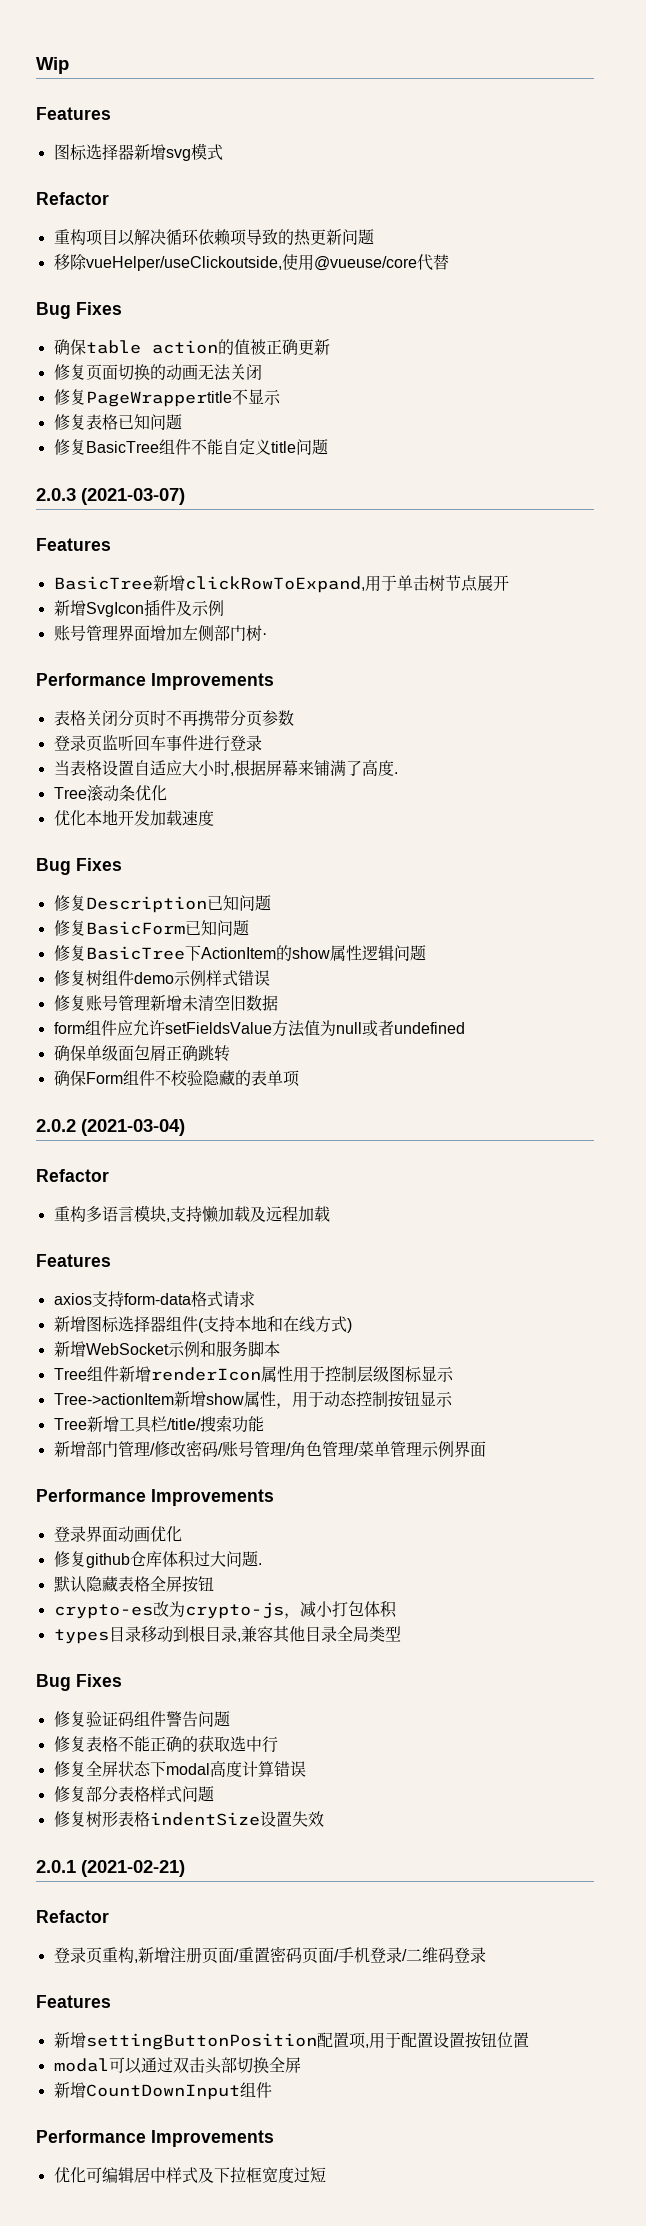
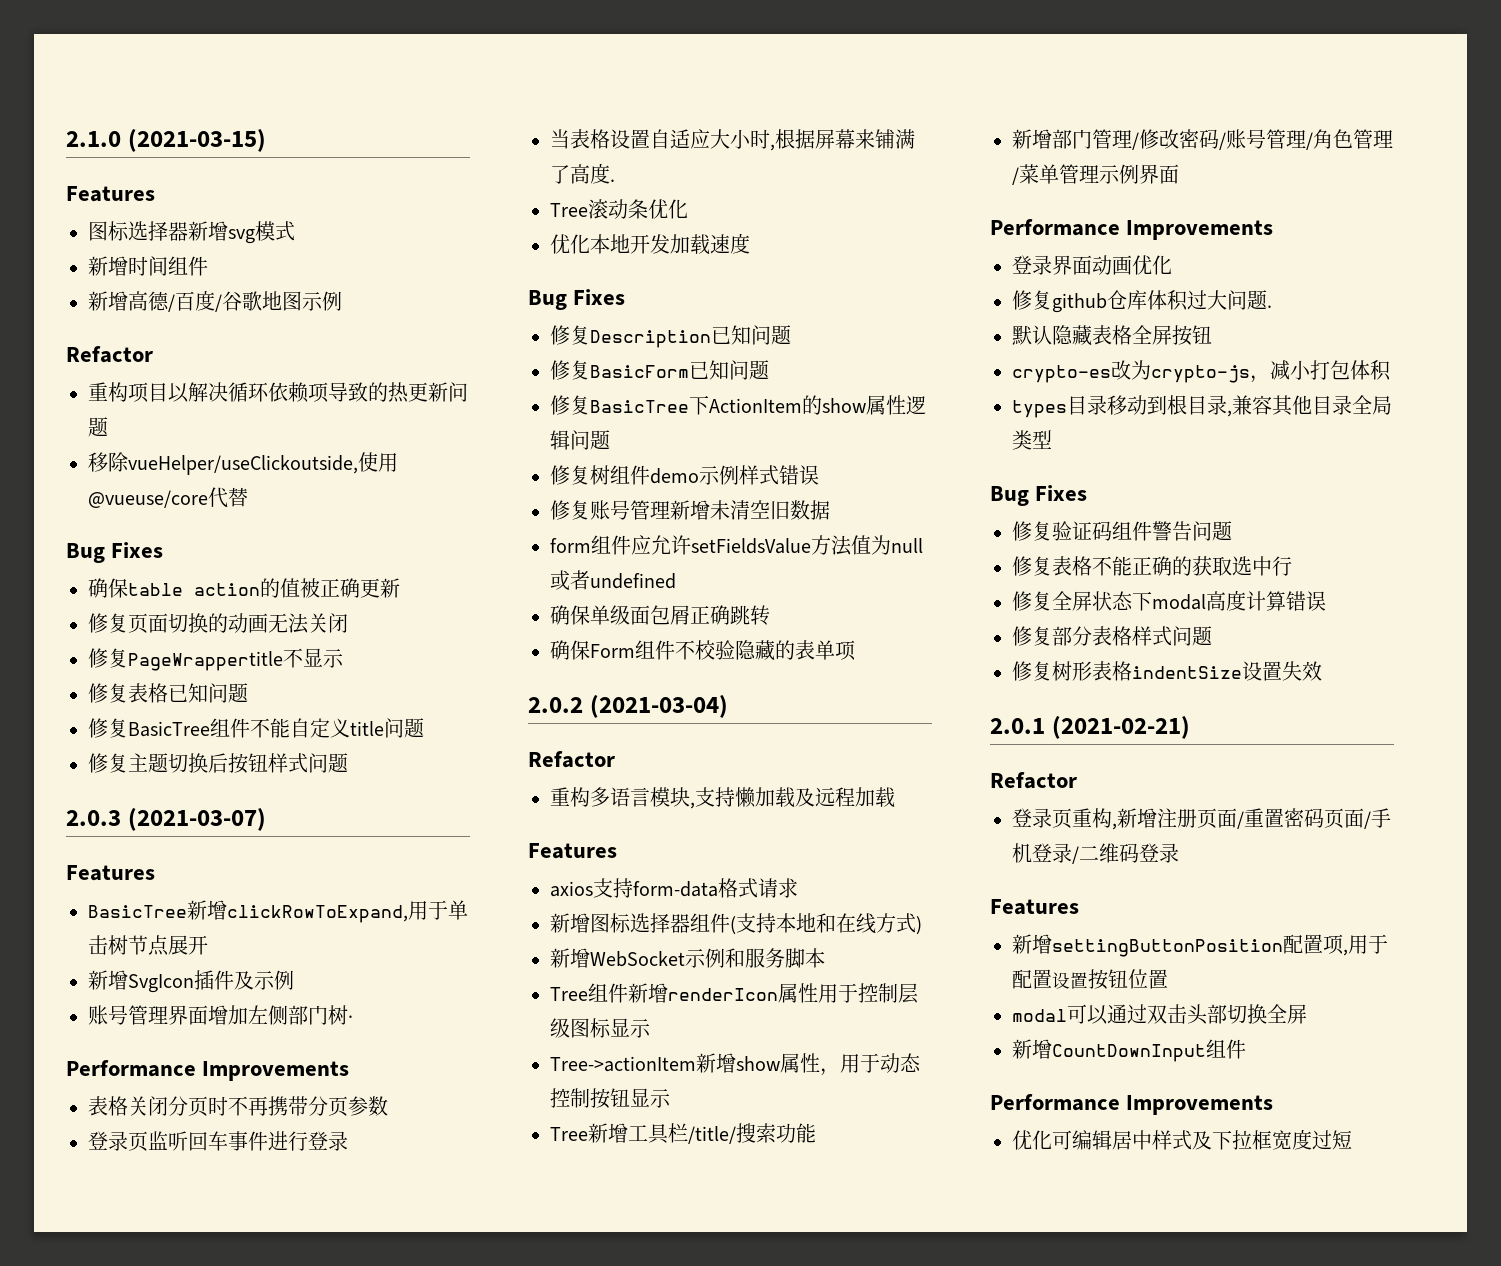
[36,57,69,74] Wip -> [66,129,266,152] 2.1.0 (2021-03-15)
(223, 152) none -> [88,256,208,276] [88,290,342,312] // 新增时间组件 // 新增高德/百度/谷歌地图示例
(328, 447) none -> [88,753,348,774] // 修复主题切换后按钮样式问题

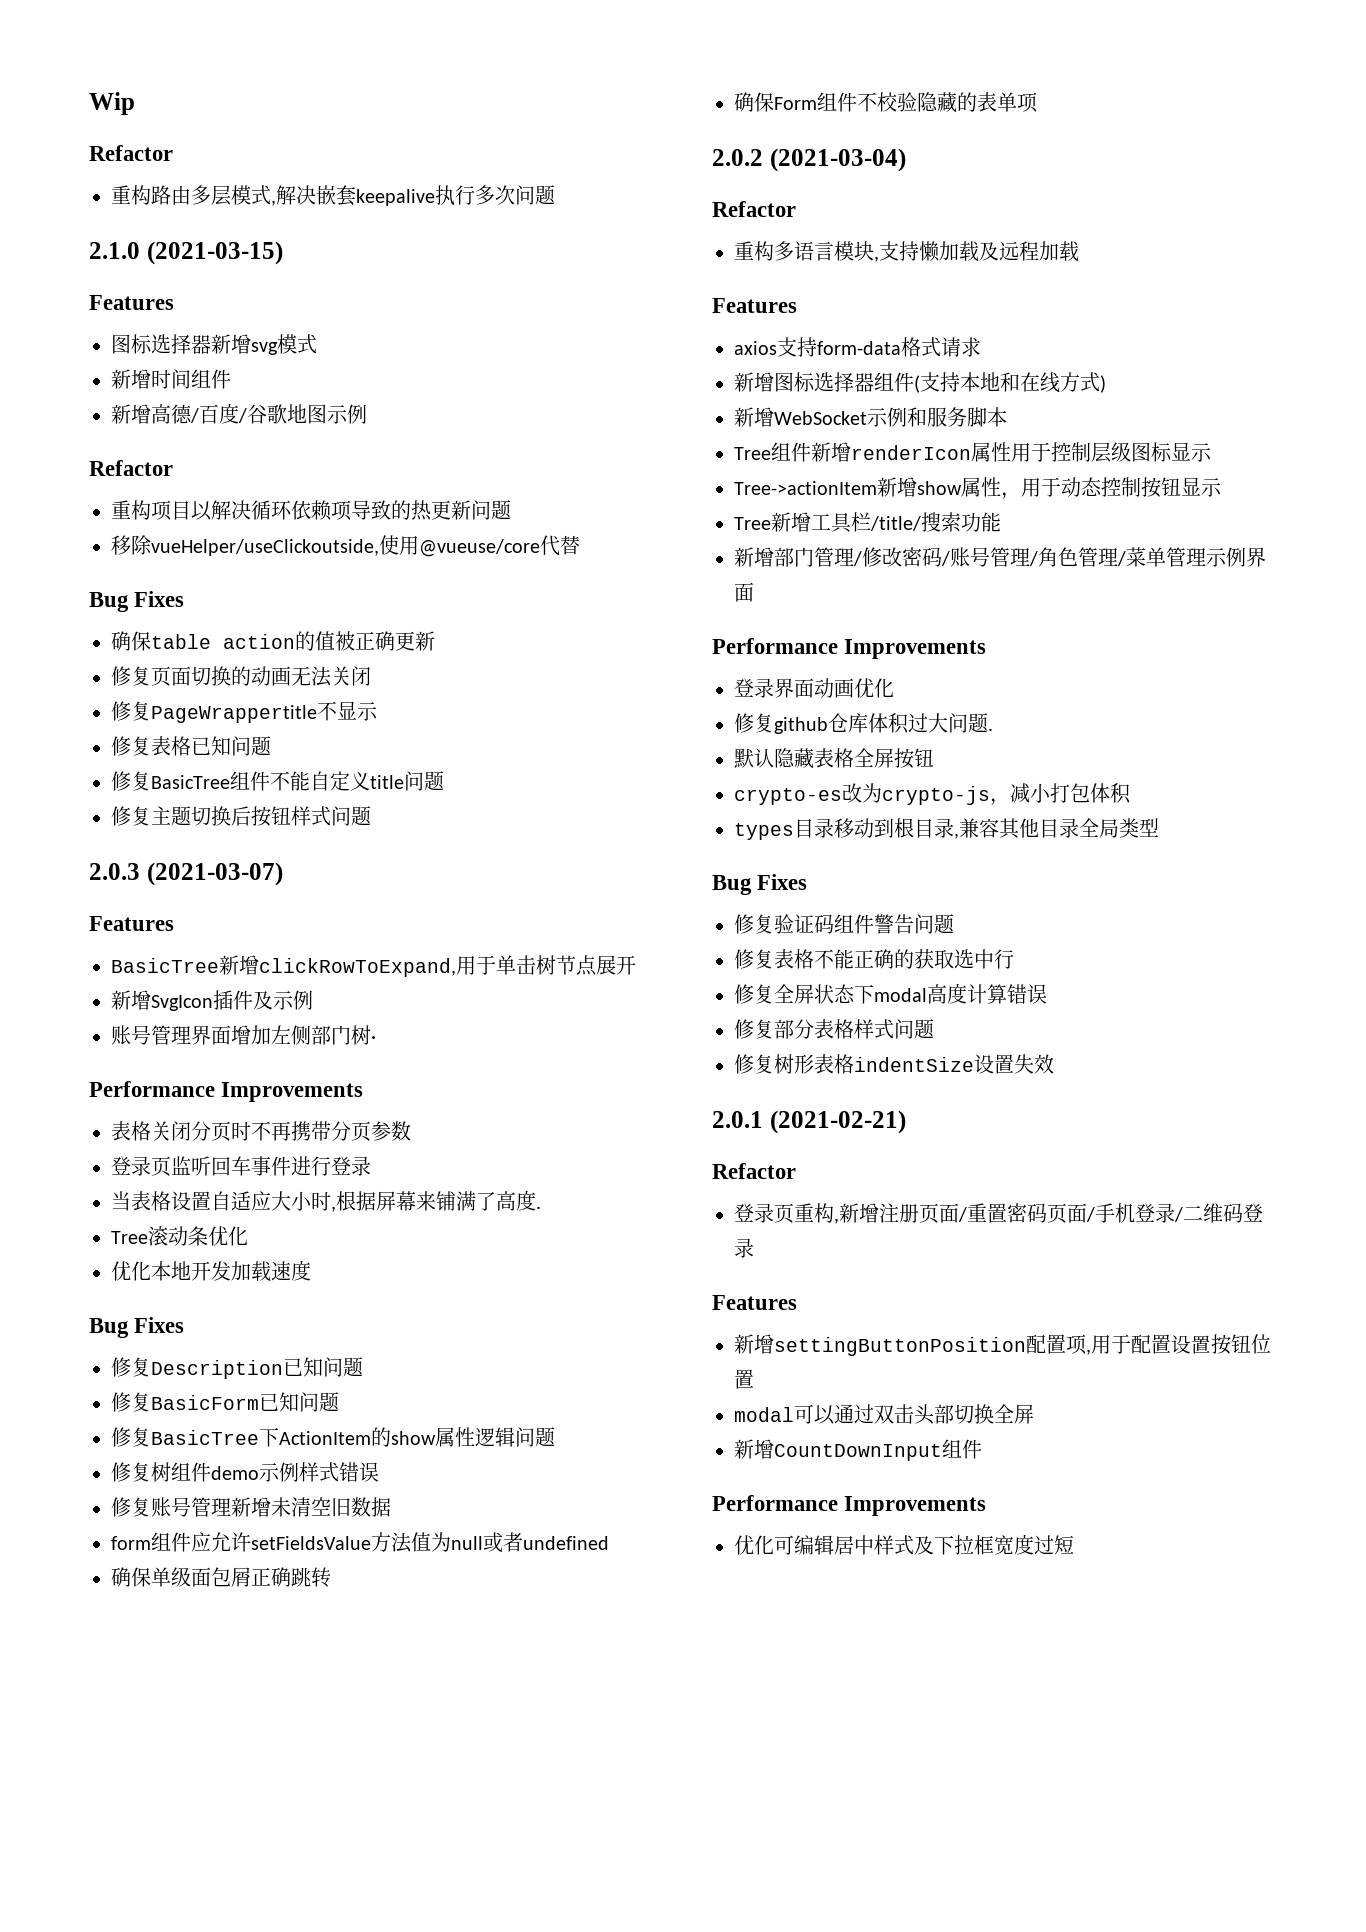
(66, 139) none -> [89,92,135,115] [89,145,173,161] [111,185,555,206] Wip // Refactor // 重构路由多层模式,解决嵌套keepalive执行多次问题 //

